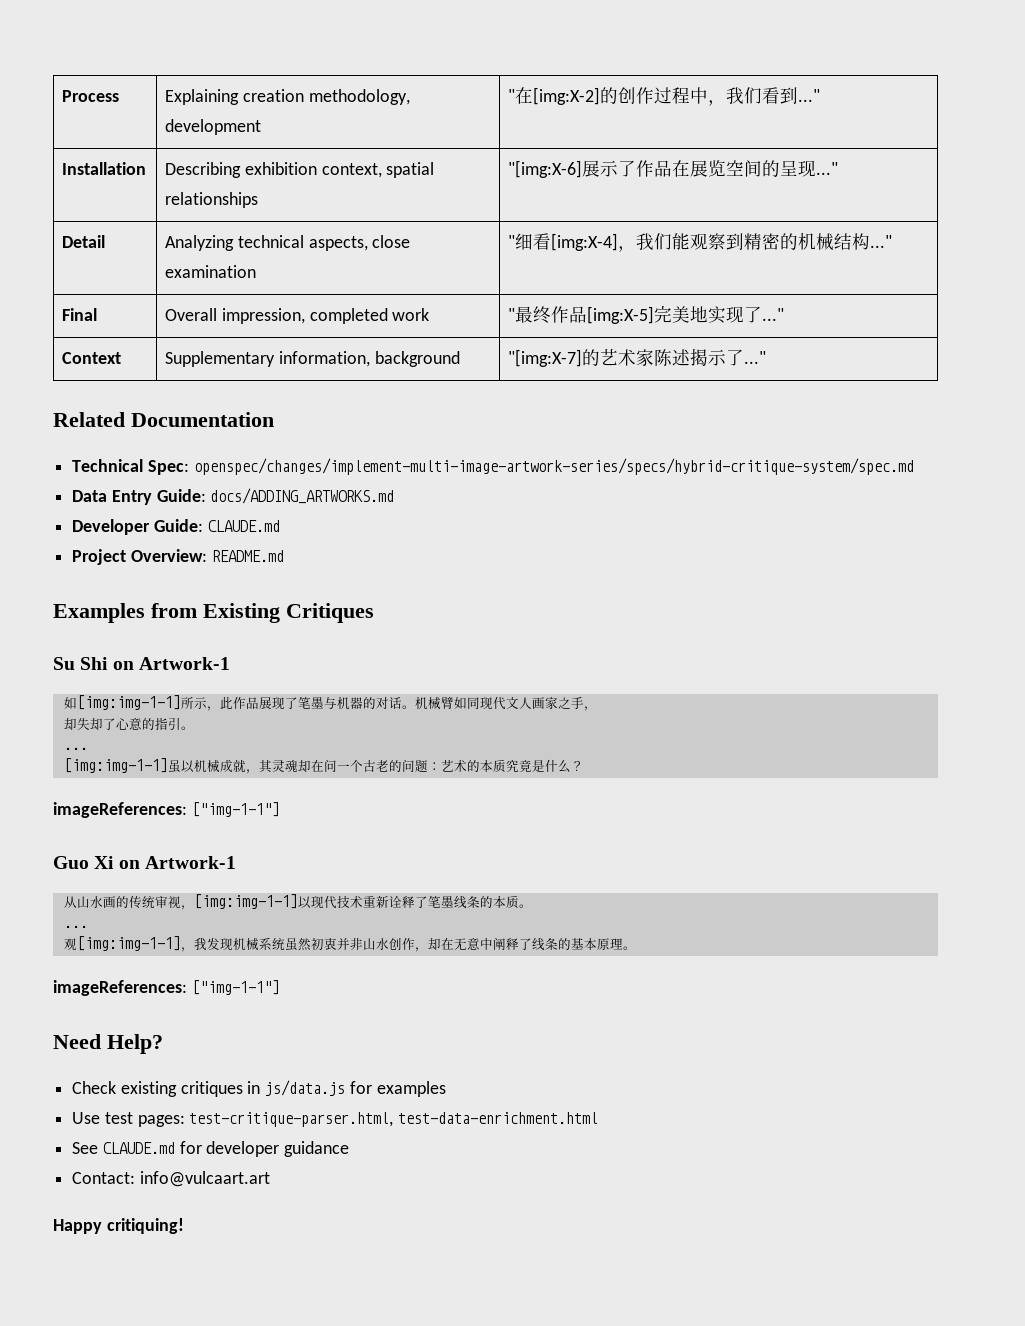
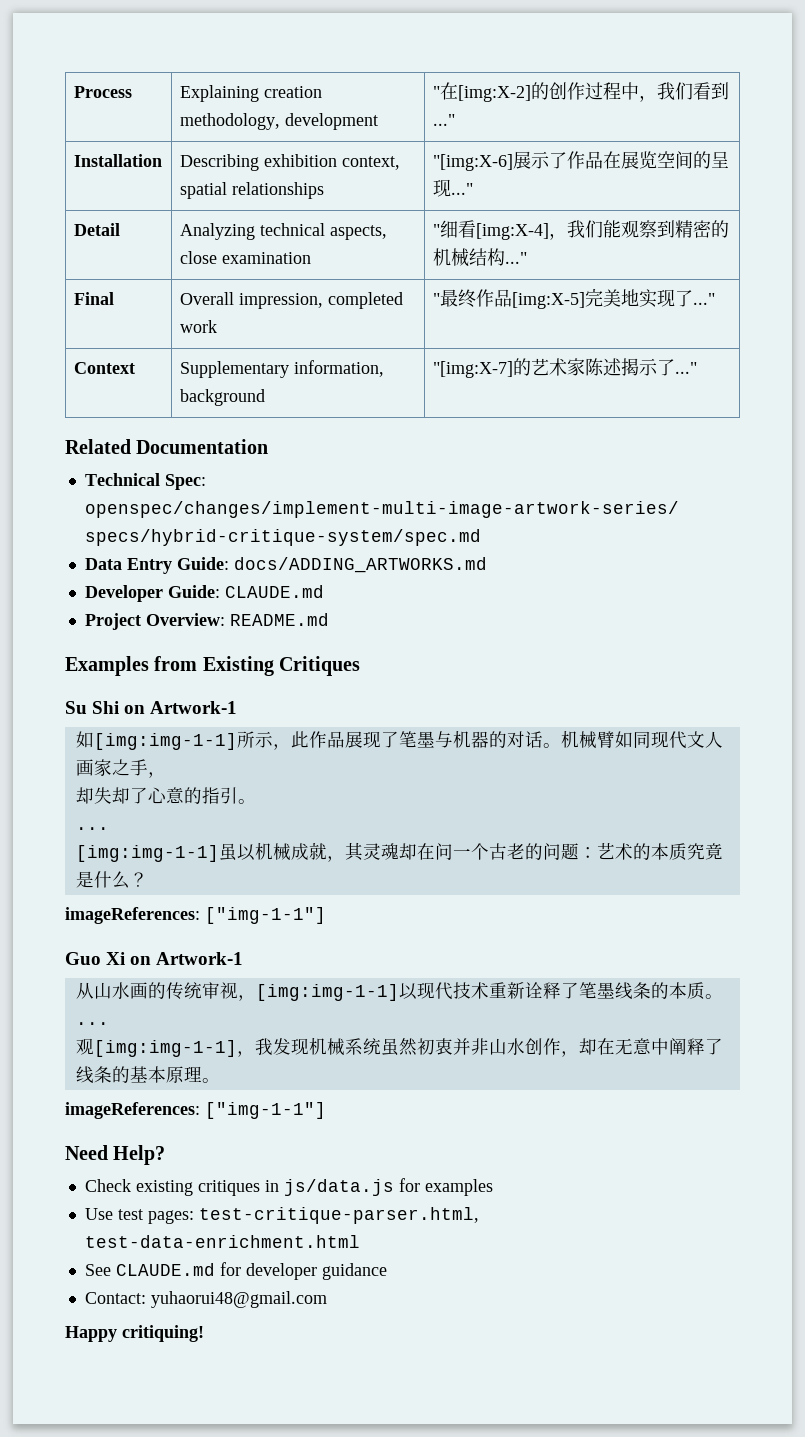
[139,1171,270,1187] info@vulcaart.art -> [150,1291,327,1308] yuhaorui48@gmail.com

